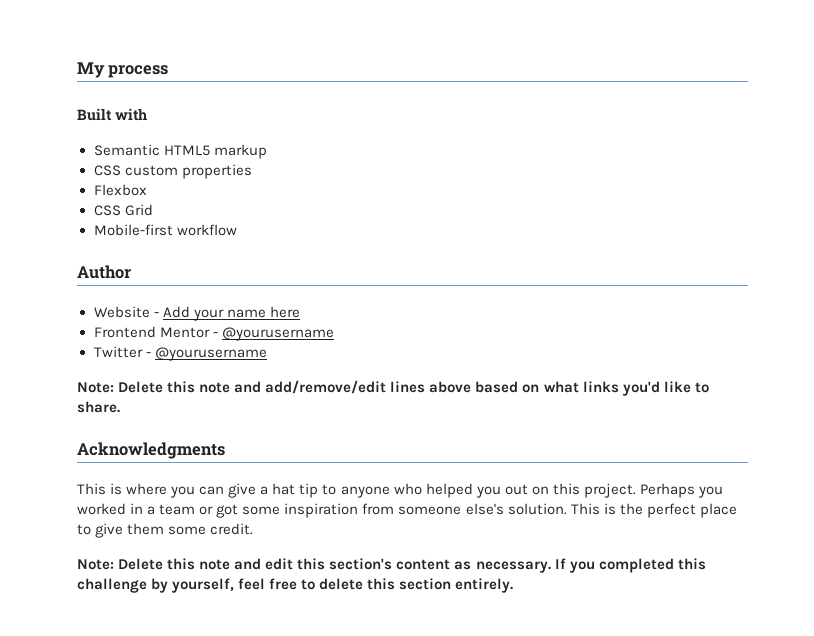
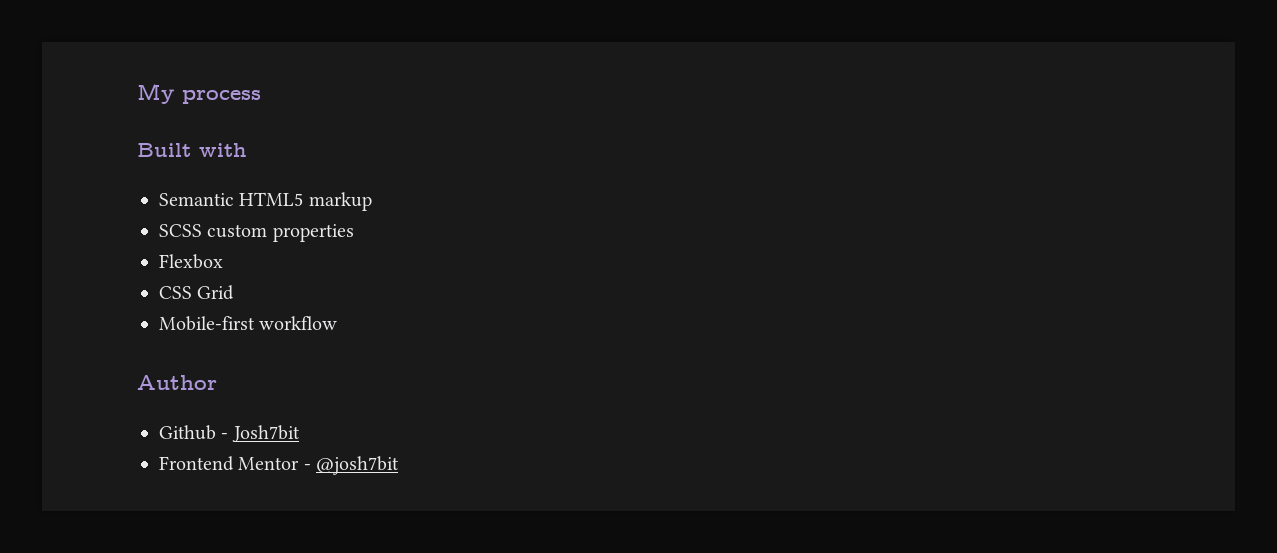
[93,165,121,176] CSS -> [159,224,202,237] SCSS
[93,306,300,321] [93,326,334,341] [93,346,267,361] [77,380,709,396] [77,401,120,413] [77,442,225,459] [77,483,723,498] [77,503,737,518] [77,523,254,538] [77,558,706,573] [77,578,514,593] Website - Add your name here // Frontend Mentor - @yourusername // Twitter - @yourusername // Note: Delete this note and add/remove/edit lines above based on what links you'd like to share. // Acknowledgments // This is where you can give a hat tip to anyone who helped you out on this project. Perhaps you worked in a team or got some inspiration from someone else's solution. This is the perfect place to give them some credit. // Note: Delete this note and edit this section's content as necessary. If you completed this challenge by yourself, feel free to delete this section entirely. -> [159,425,300,442] [159,456,400,475] Github - Josh7bit // Frontend Mentor - @josh7bit

